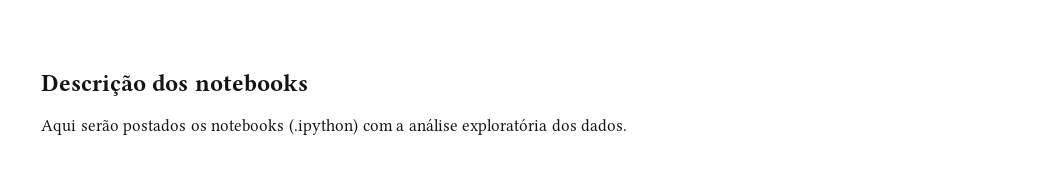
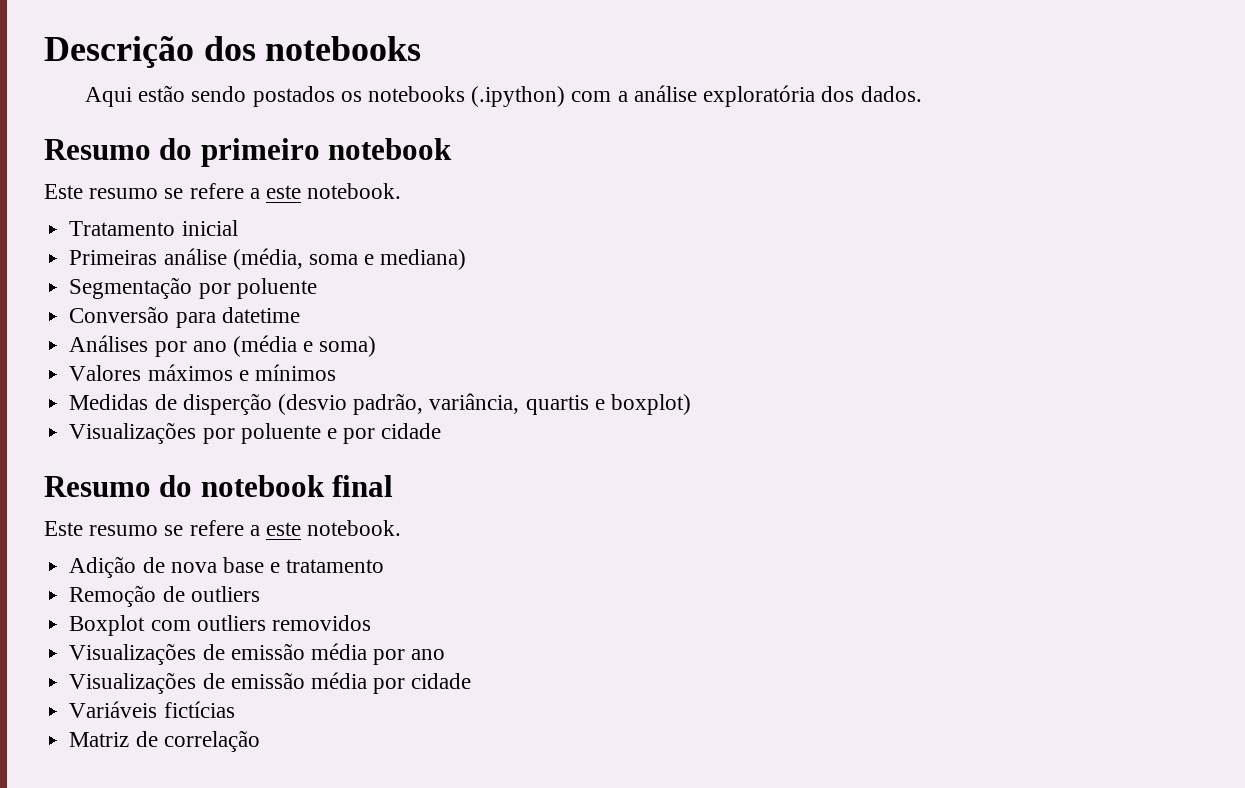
[80,120,119,131] serão -> [138,85,247,102] estão sendo
(628, 125) none -> [44,138,453,167] [44,183,402,199] [69,220,238,236] [69,248,467,270] [69,277,317,299] [69,306,300,328] [69,335,377,357] [69,364,336,381] [69,393,691,415] [69,422,442,444] [44,475,394,497] [44,520,402,536] [69,556,385,578] [69,585,260,607] [69,615,371,636] [69,643,446,665] [69,672,472,694] [69,701,235,718] [69,730,260,752] // Resumo do primeiro notebook // Este resumo se refere a este notebook. // Tratamento inicial // Primeiras análise (média, soma e mediana) // Segmentação por poluente // Conversão para datetime // Análises por ano (média e soma) // Valores máximos e mínimos // Medidas de disperção (desvio padrão, variância, quartis e boxplot) // Visualizações por poluente e por cidade // Resumo do notebook final // Este resumo se refere a este notebook. // Adição de nova base e tratamento // Remoção de outliers // Boxplot com outliers removidos // Visualizações de emissão média por ano // Visualizações de emissão média por cidade // Variáveis fictícias // Matriz de correlação

